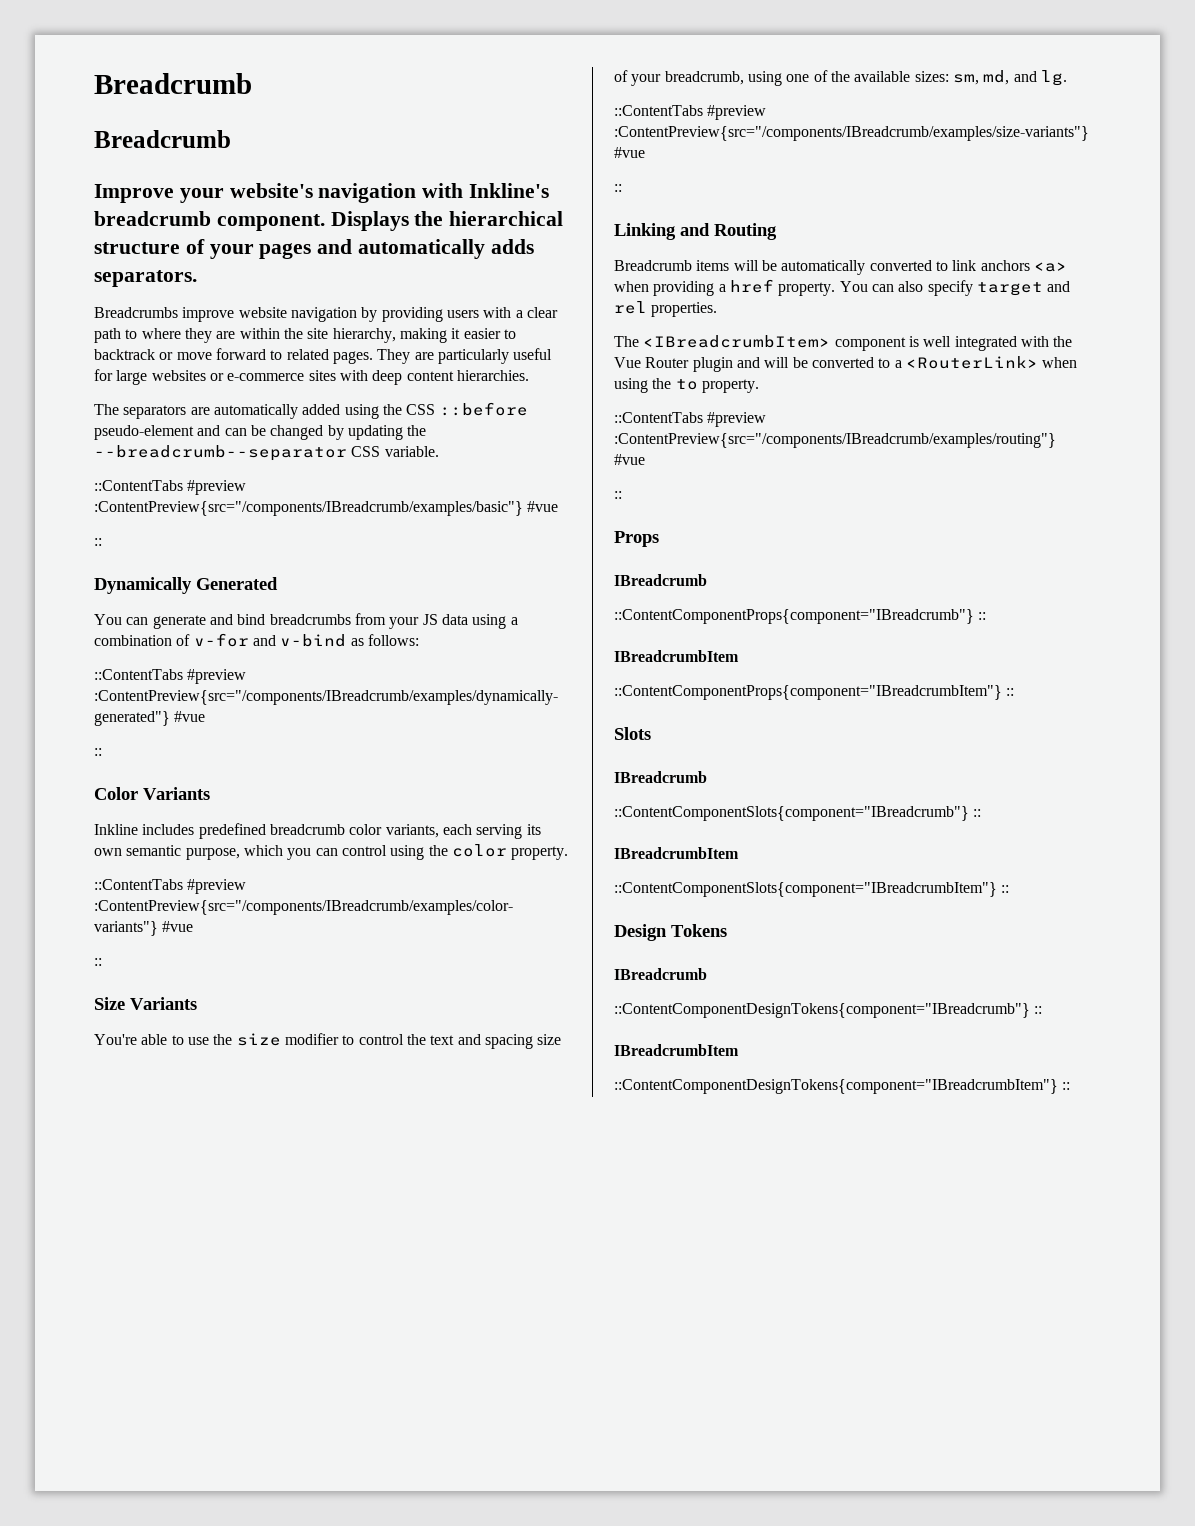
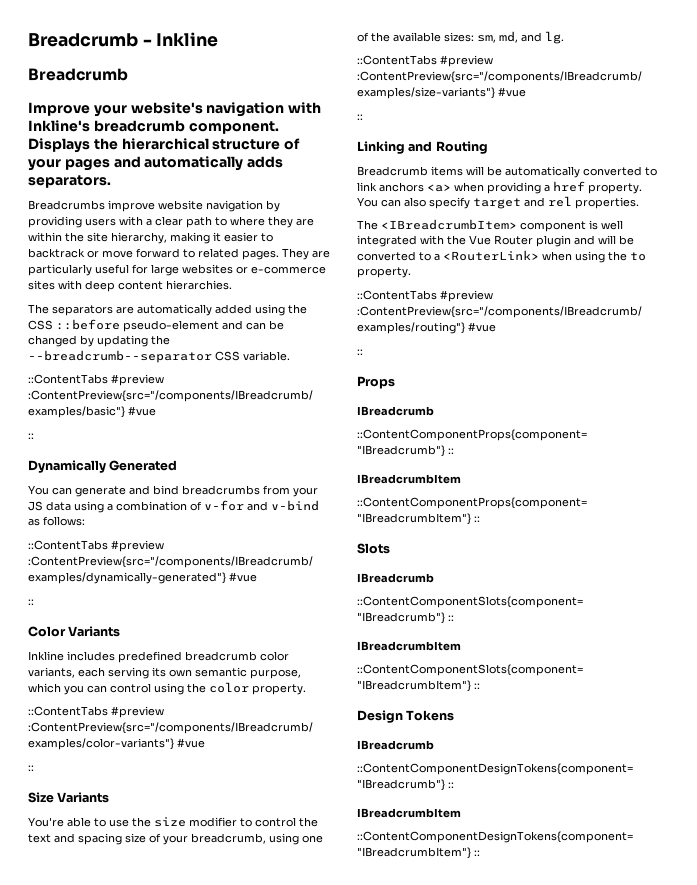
[94,73,252,94] Breadcrumb -> [28,32,219,47] Breadcrumb - Inkline

